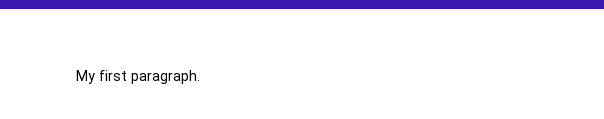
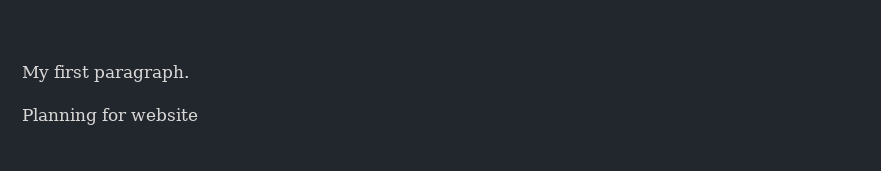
(200, 77) none -> [22,108,198,125] // Planning for website

